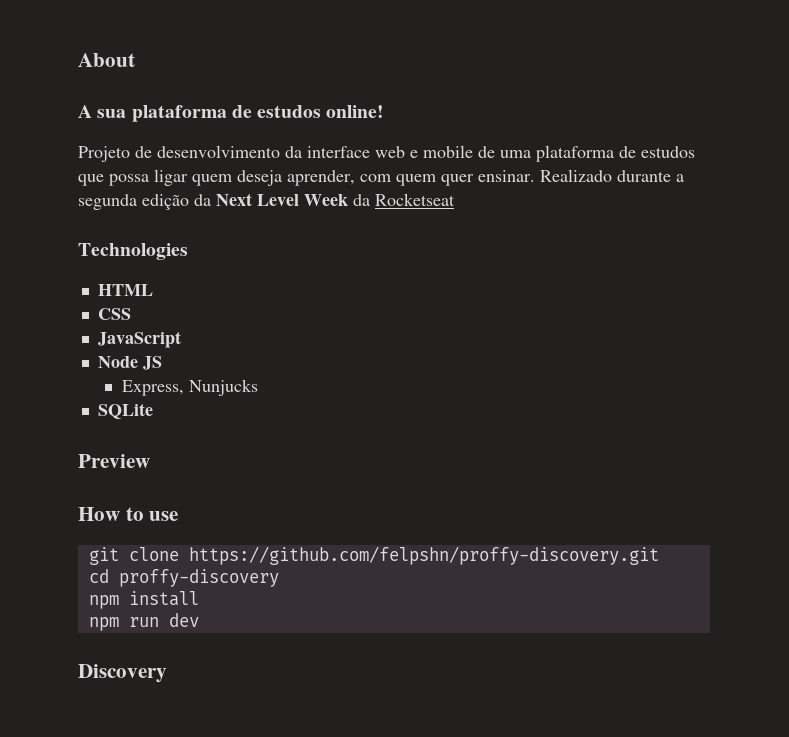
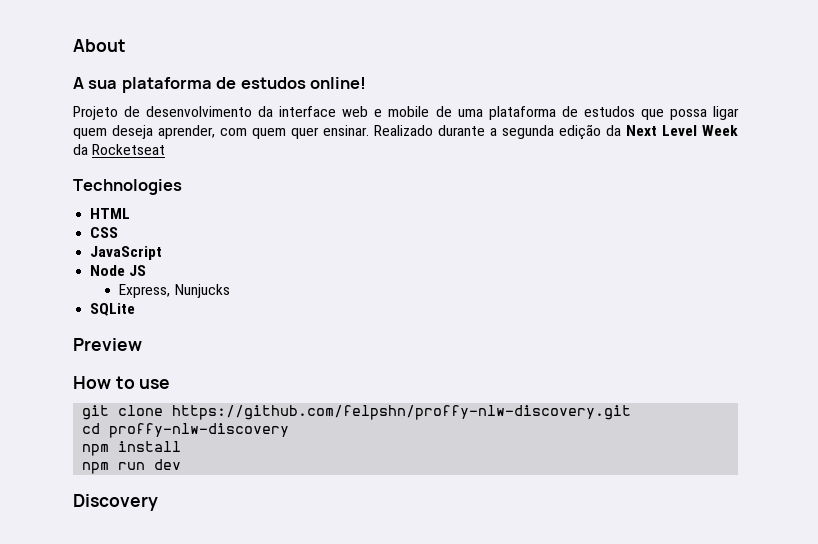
[188,546,659,565] https://github.com/felpshn/proffy-discovery.git -> [172,405,632,420] https://github.com/felpshn/proffy-nlw-discovery.git
[118,569,279,587] proffy-discovery -> [109,423,290,438] proffy-nlw-discovery

